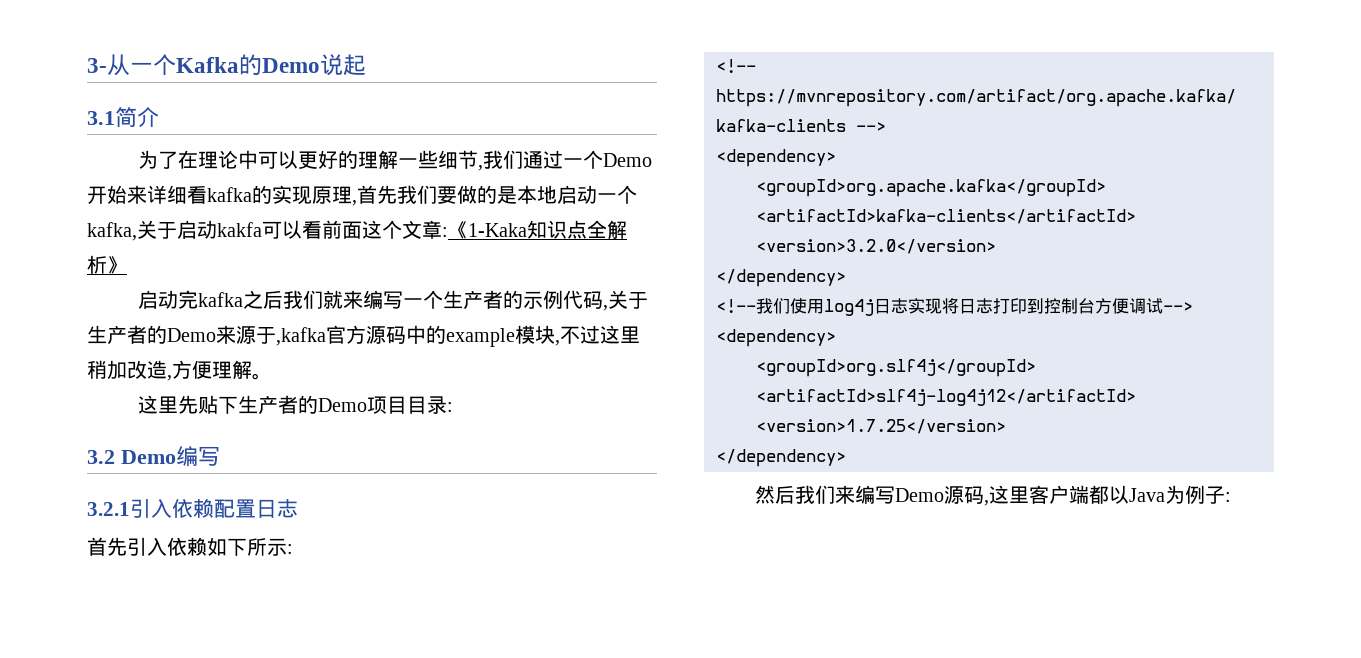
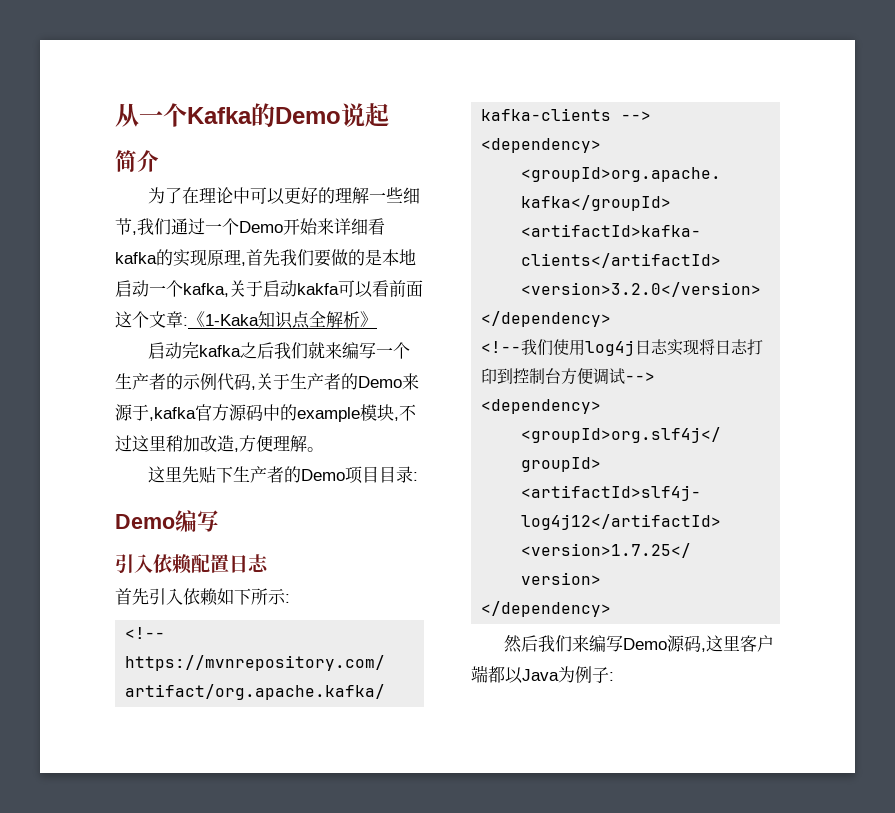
[87,58,107,73] 3- -> (115, 115) none
[87,111,115,125] 3.1 -> (389, 115) none
[87,450,115,464] 3.2 -> (419, 476) none
[87,502,130,516] 3.2.1 -> (219, 521) none

